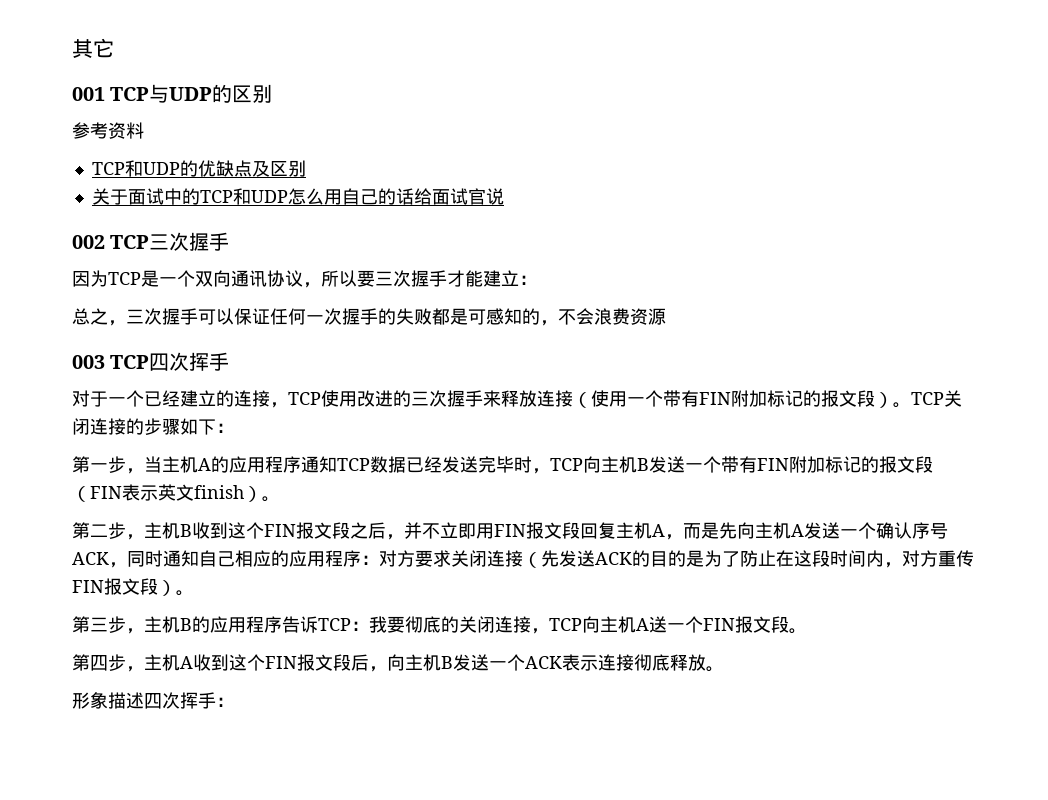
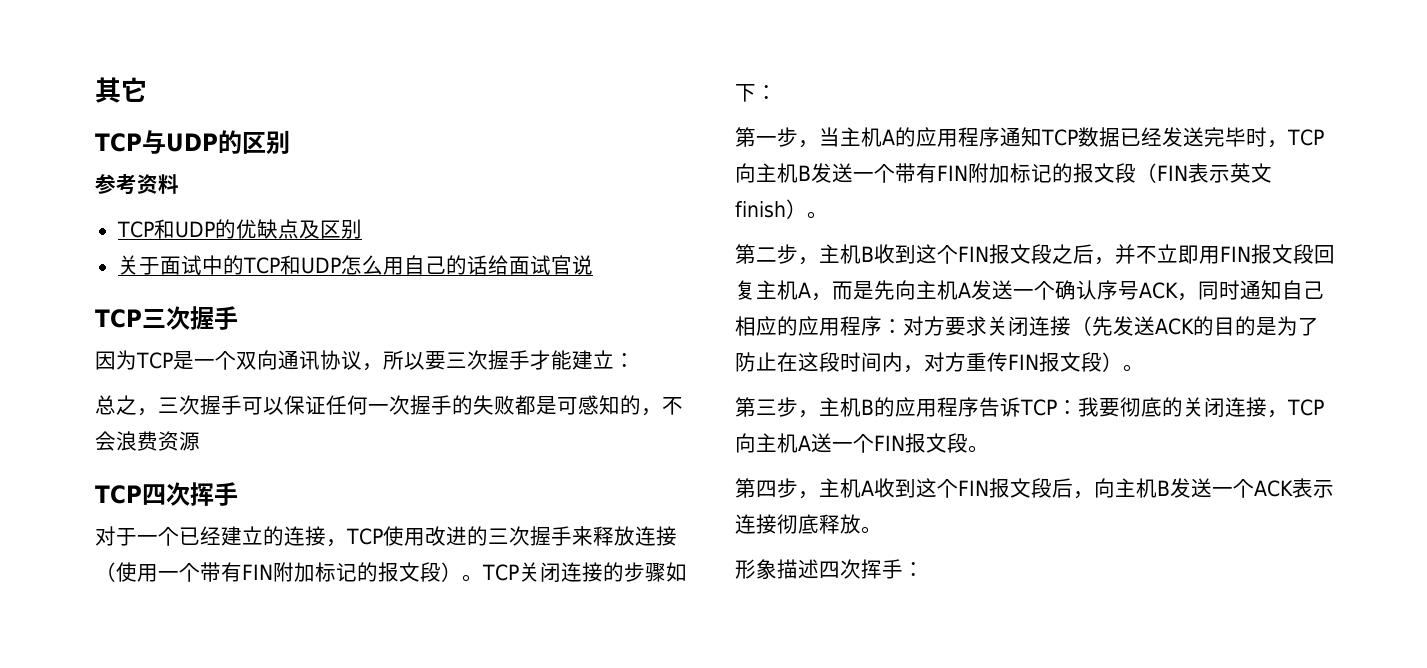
[72,87,105,101] 001 -> (147, 89) none
[72,235,105,249] 002 -> (593, 265) none
[72,355,105,369] 003 -> (200, 441) none

